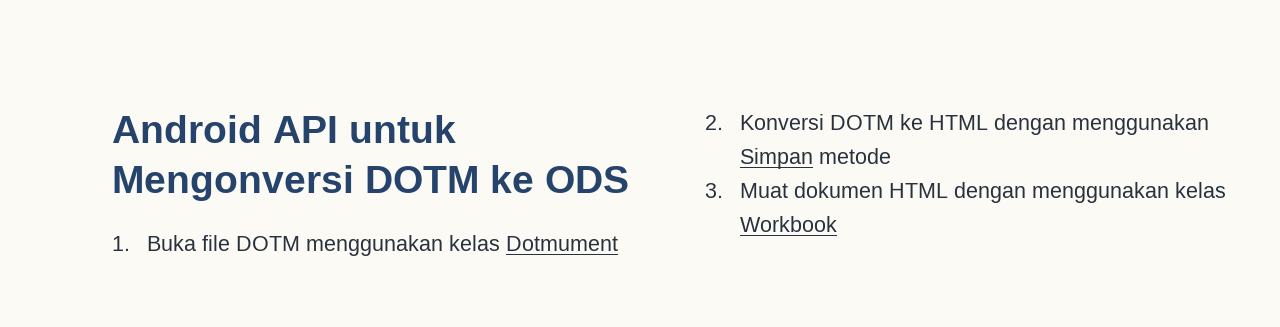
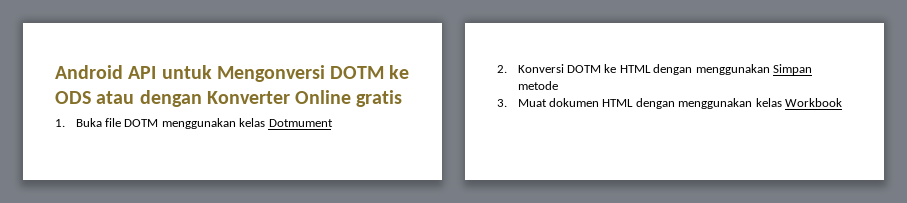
(629, 179) none -> [96,90,403,107] atau dengan Konverter Online gratis

